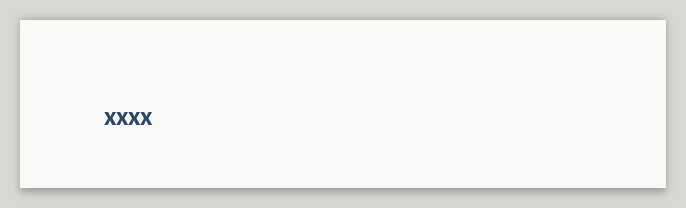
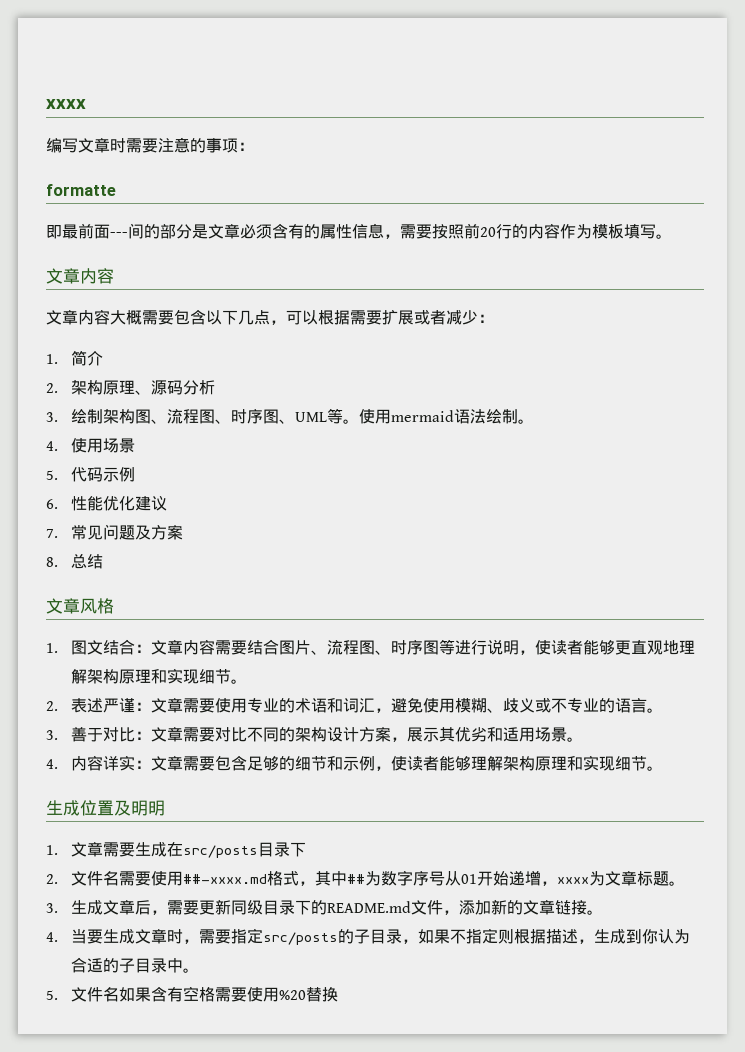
[104,112,153,125] xxxx -> [46,99,86,109] [46,137,254,153] [46,184,116,196] [46,223,672,239] [46,268,114,284] [46,309,494,325] [46,350,104,366] [46,380,216,395] [46,408,535,424] [46,438,136,453] [46,467,136,482] [46,496,168,511] [46,524,184,540] [46,554,104,569] [46,598,114,614] [46,639,696,655] [71,668,248,684] [46,698,664,713] [46,727,584,742] [46,755,664,771] [46,800,165,816] [46,842,307,858] [46,870,686,886] [46,899,604,915] [46,928,691,945] [71,957,200,973] [46,986,339,1002] xxxx // 编写文章时需要注意的事项： // formatte // 即最前面---间的部分是文章必须含有的属性信息，需要按照前20行的内容作为模板填写。 // 文章内容 // 文章内容大概需要包含以下几点，可以根据需要扩展或者减少： // 1.简介 // 2.架构原理、源码分析 // 3.绘制架构图、流程图、时序图、UML等。使用mermaid语法绘制。 // 4.使用场景 // 5.代码示例 // 6.性能优化建议 // 7.常见问题及方案 // 8.总结 // 文章风格 // 1.图文结合：文章内容需要结合图片、流程图、时序图等进行说明，使读者能够更直观地理解架构原理和实现细节。 // 2.表述严谨：文章需要使用专业的术语和词汇，避免使用模糊、歧义或不专业的语言。 // 3.善于对比：文章需要对比不同的架构设计方案，展示其优劣和适用场景。 // 4.内容详实：文章需要包含足够的细节和示例，使读者能够理解架构原理和实现细节。 // 生成位置及明明 // 1.文章需要生成在src/posts目录下 // 2.文件名需要使用##-xxxx.md格式，其中##为数字序号从01开始递增，xxxx为文章标题。 // 3.生成文章后，需要更新同级目录下的README.md文件，添加新的文章链接。 // 4.当要生成文章时，需要指定src/posts的子目录，如果不指定则根据描述，生成到你认为合适的子目录中。 // 5.文件名如果含有空格需要使用%20替换

